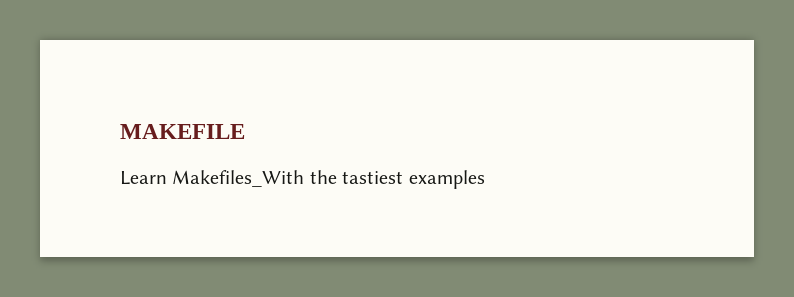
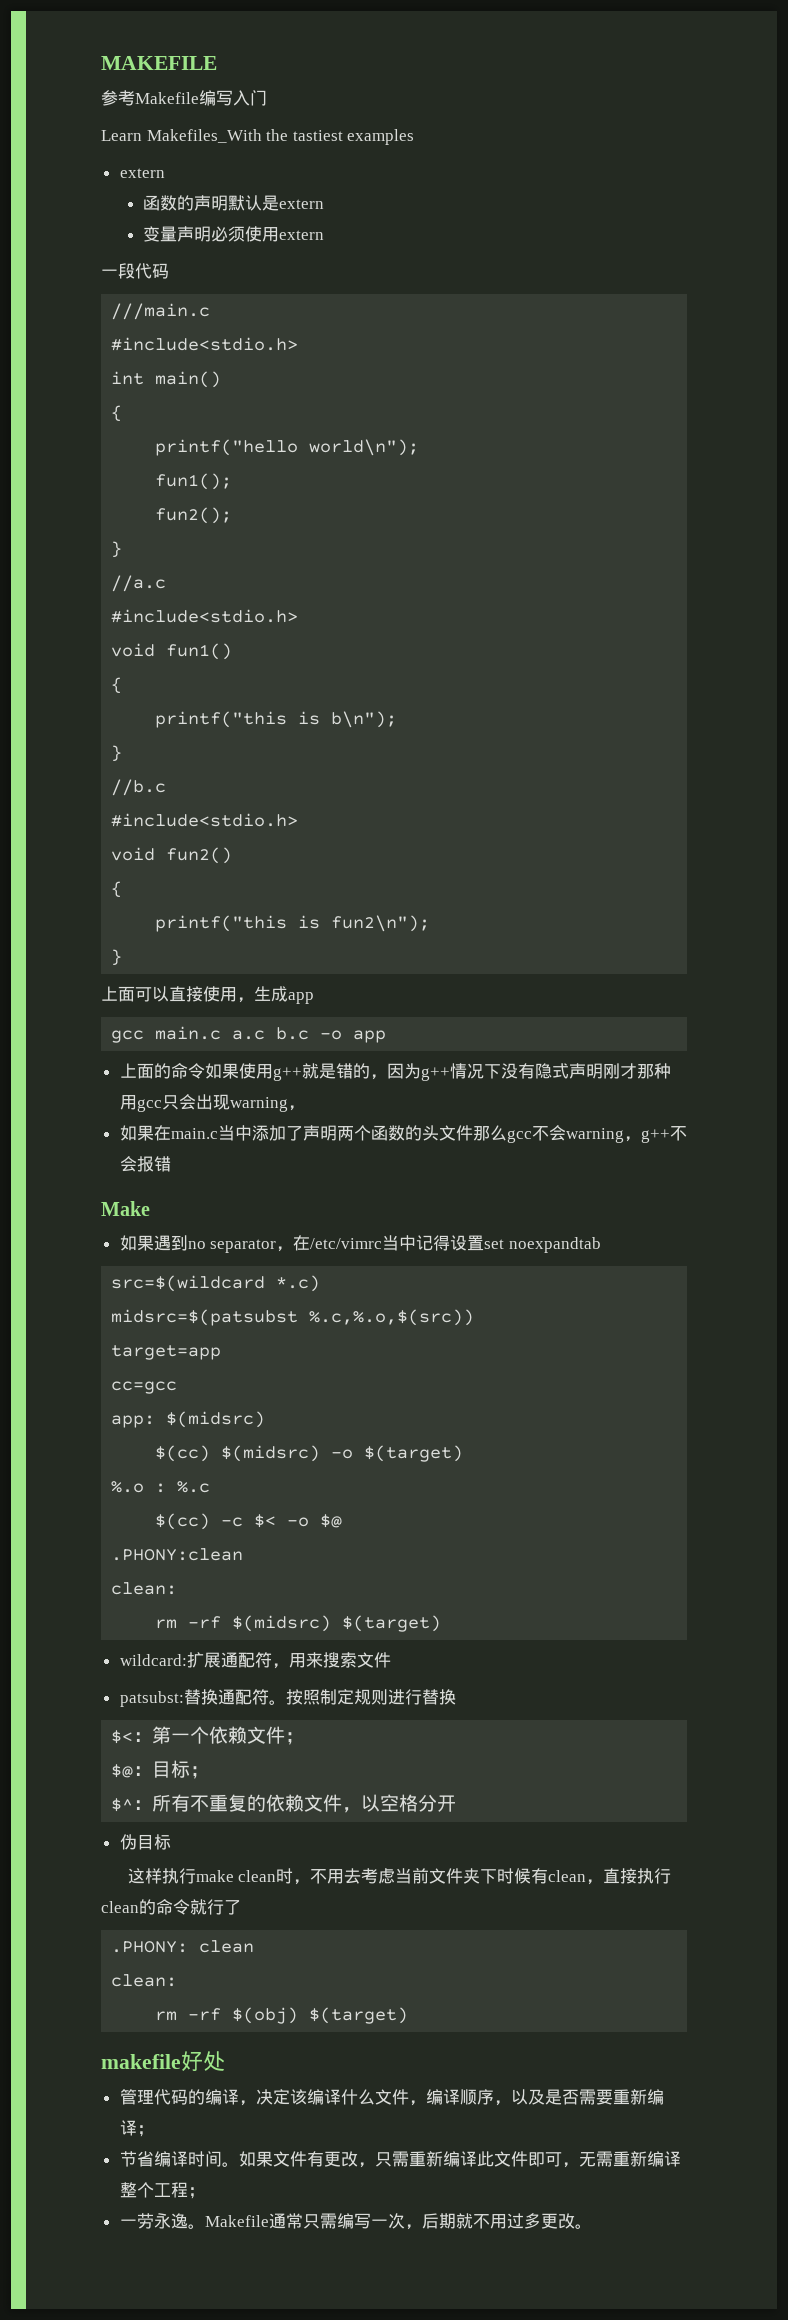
(245, 131) none -> [101,90,267,106] // 参考Makefile编写入门
(485, 179) none -> [119,168,165,178] [143,195,325,211] [143,226,325,242] [101,263,169,279] [111,303,211,320] [111,337,299,351] [111,371,222,388] [111,405,123,422] [155,439,420,456] [155,473,233,490] [155,507,233,524] [111,541,123,558] [111,575,167,592] [111,609,299,623] [111,643,233,660] [111,677,123,694] [155,711,398,728] [111,745,123,762] [111,779,167,796] [111,813,299,827] [111,847,233,864] [111,881,123,898] [155,915,431,932] [111,949,123,966] [101,986,314,1004] [111,1026,387,1043] [119,1063,671,1081] [119,1094,305,1112] [119,1125,687,1143] [119,1156,171,1172] [101,1201,150,1216] [119,1235,601,1253] [111,1275,321,1292] [111,1309,475,1326] [111,1345,222,1360] [111,1381,178,1394] [111,1411,266,1428] [155,1445,464,1462] [111,1481,211,1493] [155,1513,343,1530] [111,1548,244,1561] [111,1582,178,1595] [155,1615,442,1632] [119,1652,391,1669] [119,1689,456,1707] [111,1726,305,1745] [111,1760,210,1779] [111,1794,457,1813] [119,1834,171,1850] [127,1868,672,1885] [101,1899,241,1915] [111,1940,255,1953] [111,1974,178,1987] [155,2007,409,2024] [101,2051,225,2072] [119,2089,664,2106] [119,2120,154,2137] [119,2151,681,2168] [119,2182,205,2199] [119,2213,592,2230] // extern // 函数的声明默认是extern // 变量声明必须使用extern // 一段代码 // ///main.c // #include<stdio.h> // int main() // { // printf("hello world\n"); // fun1(); // fun2(); // } // //a.c // #include<stdio.h> // void fun1() // { // printf("this is b\n"); // } // //b.c // #include<stdio.h> // void fun2() // { // printf("this is fun2\n"); // } // 上面可以直接使用，生成app // gcc main.c a.c b.c -o app // 上面的命令如果使用g++就是错的，因为g++情况下没有隐式声明刚才那种用gcc只会出现warning， // 如果在main.c当中添加了声明两个函数的头文件那么gcc不会warning，g++不会报错 // Make // 如果遇到no separator，在/etc/vimrc当中记得设置set noexpandtab // src=$(wildcard *.c) // midsrc=$(patsubst %.c,%.o,$(src)) // target=app // cc=gcc // app: $(midsrc) // $(cc) $(midsrc) -o $(target) // %.o : %.c // $(cc) -c $< -o $@ // .PHONY:clean // clean: // rm -rf $(midsrc) $(target) // wildcard:扩展通配符，用来搜索文件 // patsubst:替换通配符。按照制定规则进行替换 // $<：第一个依赖文件； // $@：目标； // $^：所有不重复的依赖文件，以空格分开 // 伪目标 // 这样执行make clean时，不用去考虑当前文件夹下时候有clean，直接执行clean的命令就行了 // .PHONY: clean // clean: // rm -rf $(obj) $(target) // makefile好处 // 管理代码的编译，决定该编译什么文件，编译顺序，以及是否需要重新编译； // 节省编译时间。如果文件有更改，只需重新编译此文件即可，无需重新编译整个工程； // 一劳永逸。Makefile通常只需编写一次，后期就不用过多更改。

